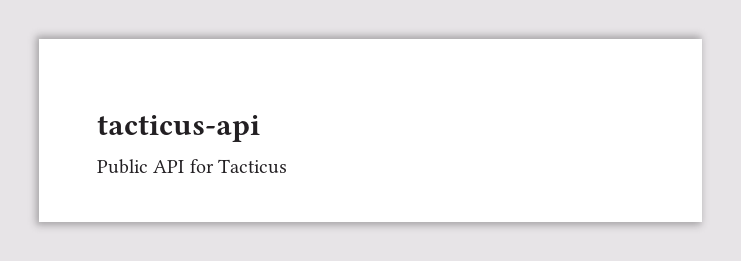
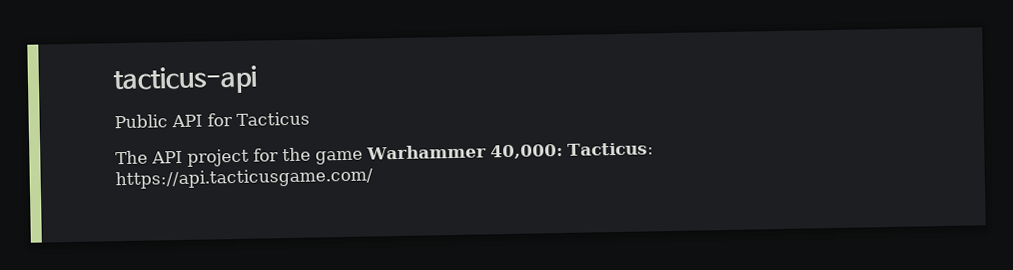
(288, 166) none -> [115,142,654,167] [115,167,373,190] // The API project for the game Warhammer 40,000: Tacticus: https://api.tacticusgame.com/

